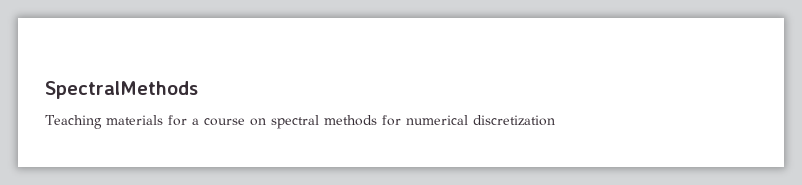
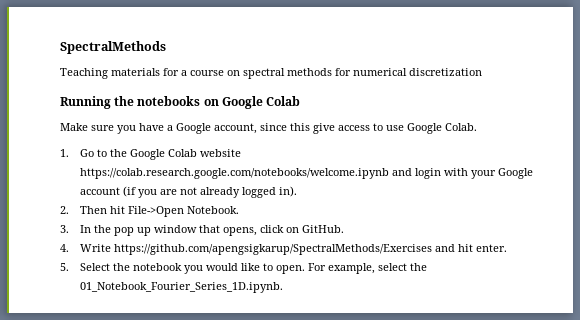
(555, 120) none -> [60,96,301,109] [60,123,477,134] [60,149,242,160] [80,168,534,179] [80,186,298,198] [60,206,240,217] [60,225,345,236] [60,244,508,255] [60,263,428,274] [80,282,284,293] // Running the notebooks on Google Colab // Make sure you have a Google account, since this give access to use Google Colab. // 1. Go to the Google Colab website https://colab.research.google.com/notebooks/welcome.ipynb and login with your Google account (if you are not already logged in). // 2. Then hit File->Open Notebook. // 3. In the pop up window that opens, click on GitHub. // 4. Write https://github.com/apengsigkarup/SpectralMethods/Exercises and hit enter. // 5. Select the notebook you would like to open. For example, select the 01_Notebook_Fourier_Series_1D.ipynb.

